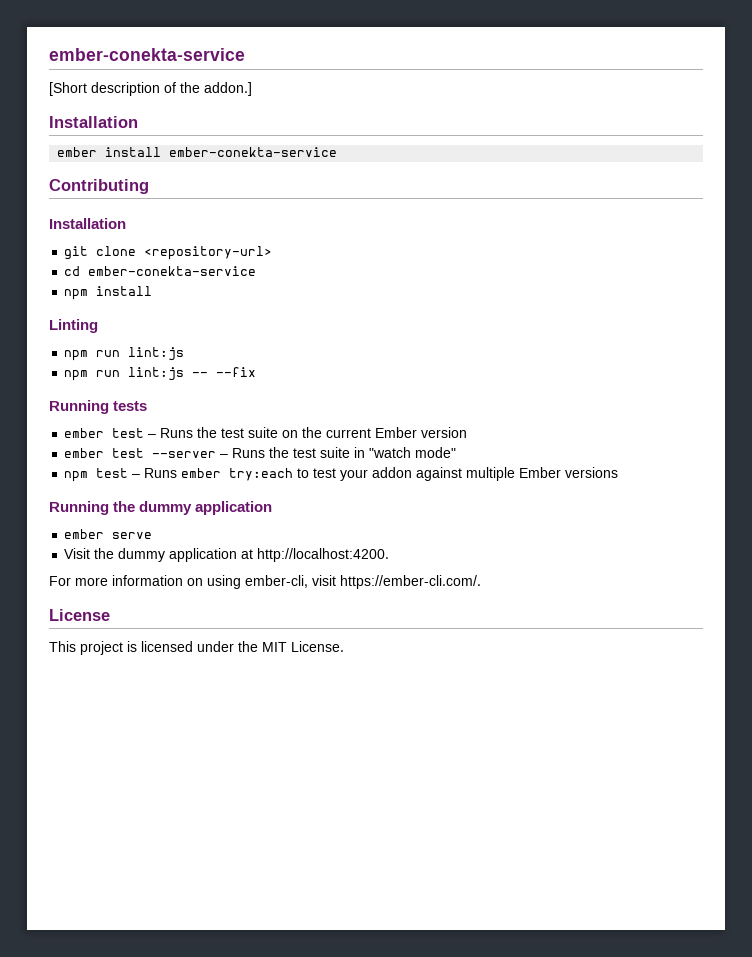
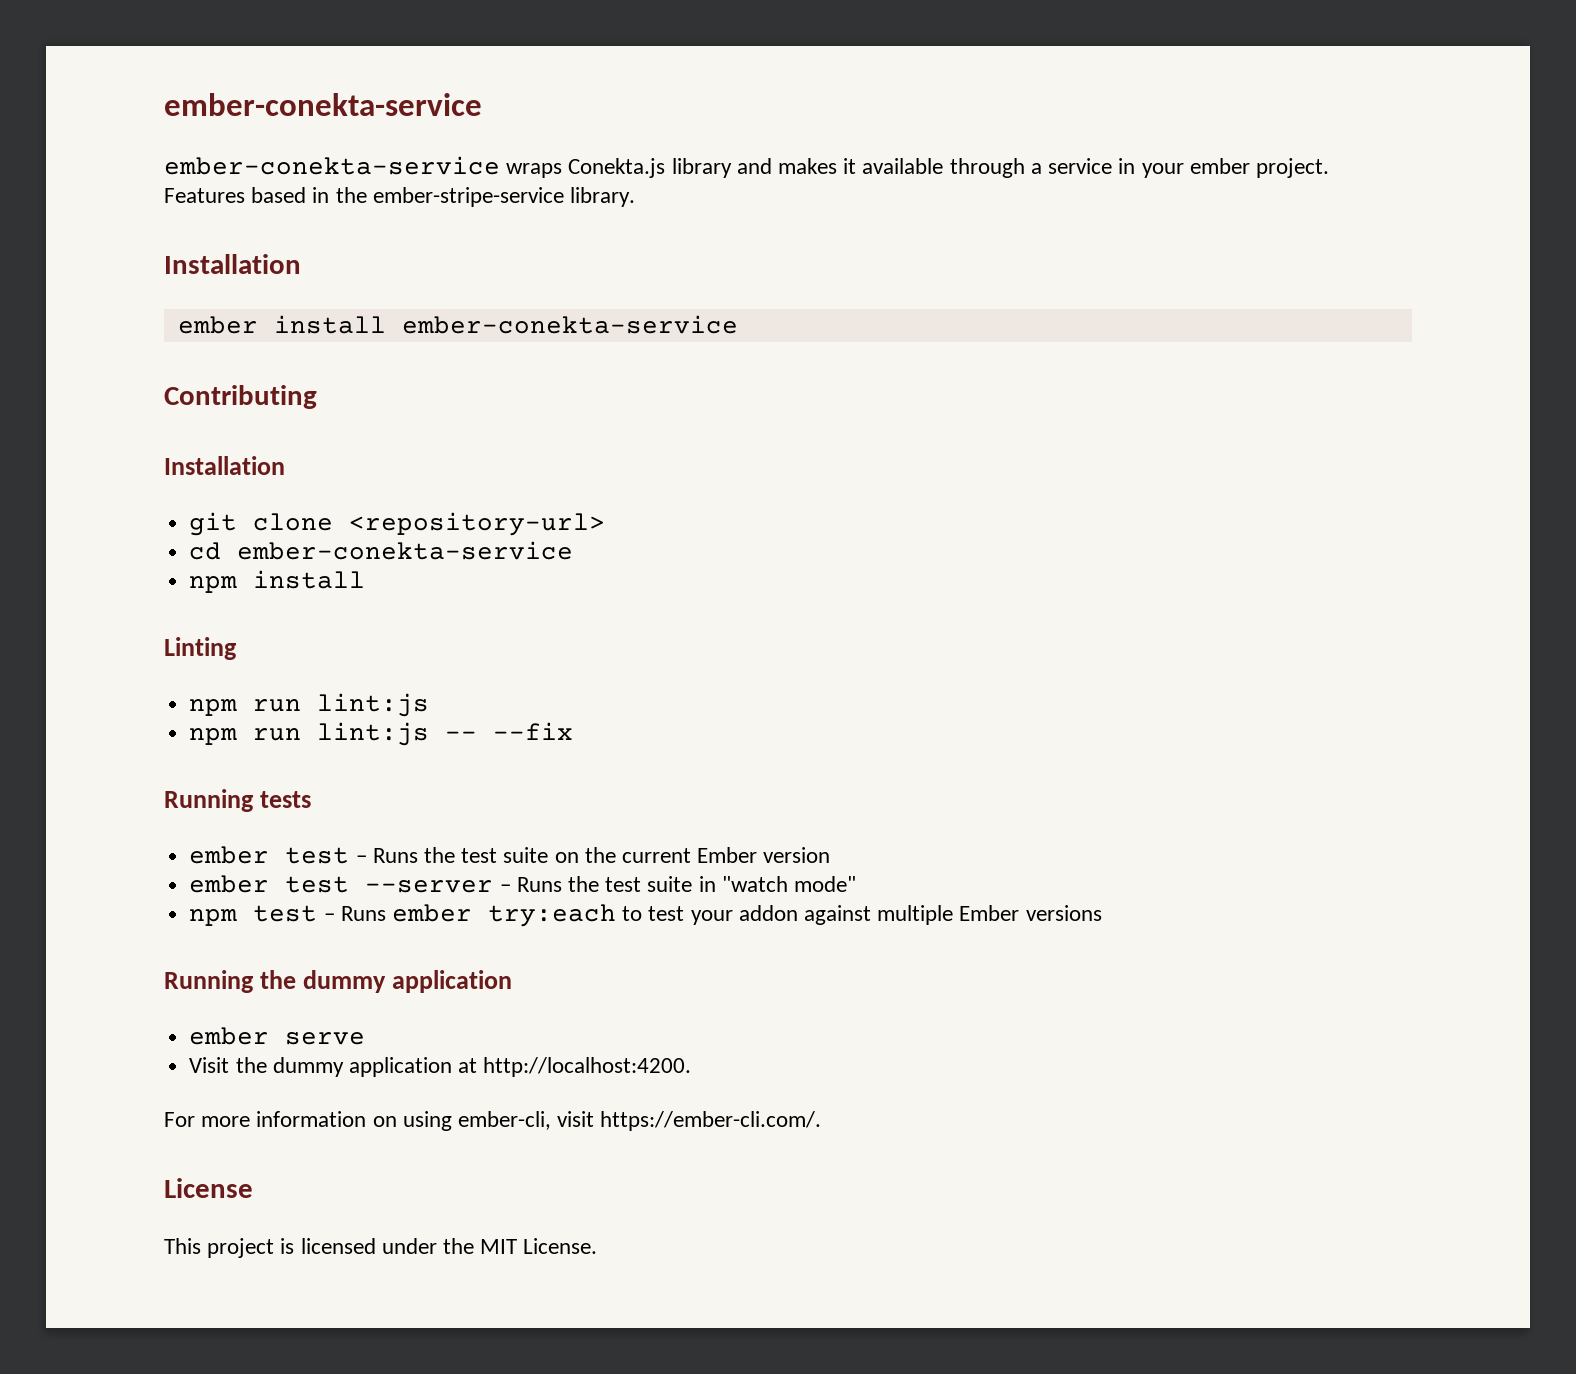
[49,48,245,61] [49,82,252,96] ember-conekta-service // [Short description of the addon.] -> [164,93,482,116] [164,156,1329,178] [164,187,636,207] ember-conekta-service // ember-conekta-service wraps Conekta.js library and makes it available through a service in your ember project. Features based in the ember-stripe-service library.

